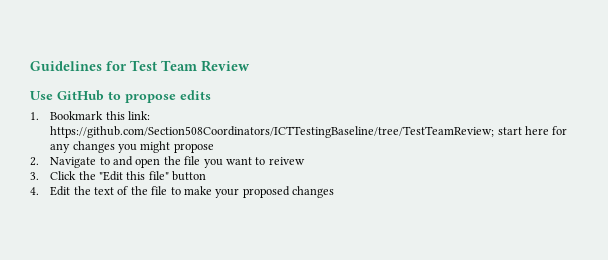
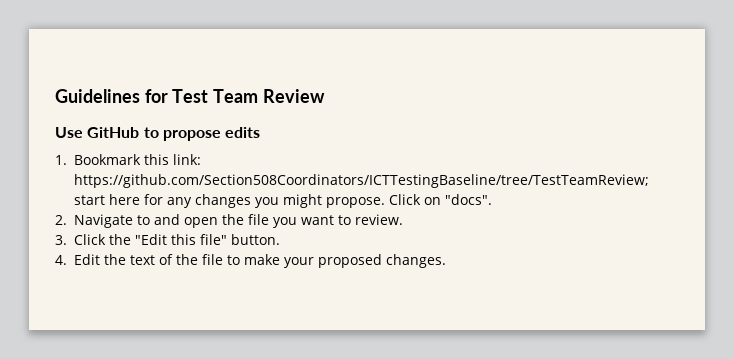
[173,143,214,153] propose -> [326,194,492,208] propose. Click on "docs".
[268,157,305,165] reivew -> [355,214,403,225] review.
[172,171,207,181] button -> [231,234,280,245] button.
[292,186,335,198] changes -> [386,254,446,268] changes.

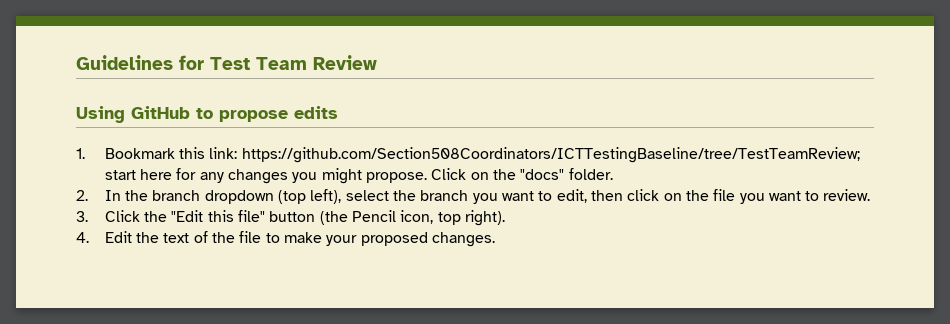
[55,127,83,138] Use -> [76,106,125,123] Using
[445,194,492,205] [55,214,218,228] "docs". // 2. Navigate to and open -> [492,168,613,180] [76,189,682,204] the "docs" folder. // 2. In the branch dropdown (top left), select the branch you want to edit, then click on
[231,234,280,245] button. -> [269,210,505,226] button (the Pencil icon, top right).

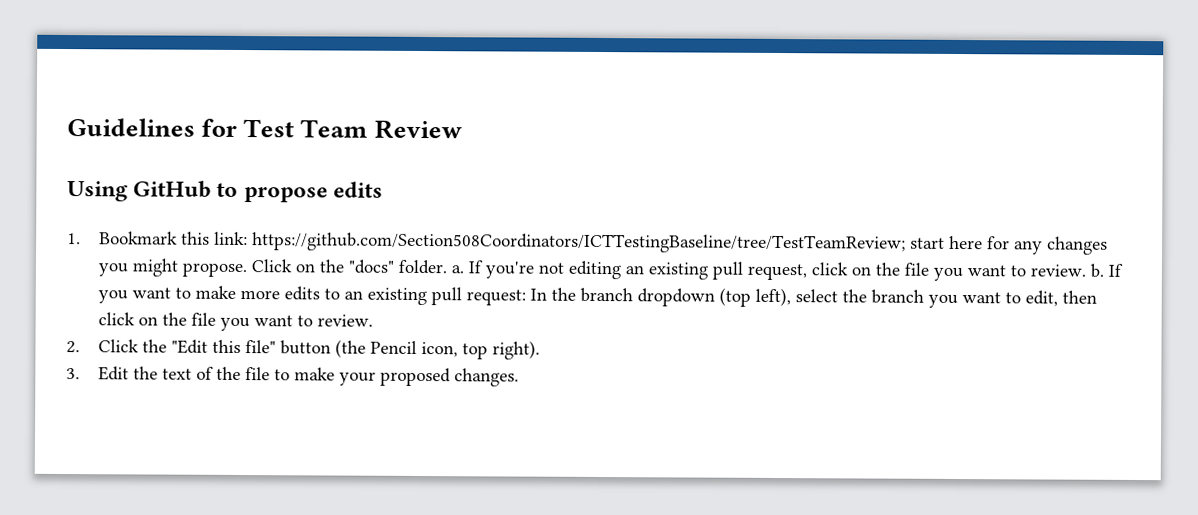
[76,190,88,201] // 2. -> [450,260,1123,282] [97,285,526,306] a. If you're not editing an existing pull request, click on the file you want to review. b. If you want to make more edits to an existing pull request:
[76,211,88,222] 3. -> [66,341,80,354] 2.
[76,232,89,243] 4. -> [66,368,80,380] 3.

